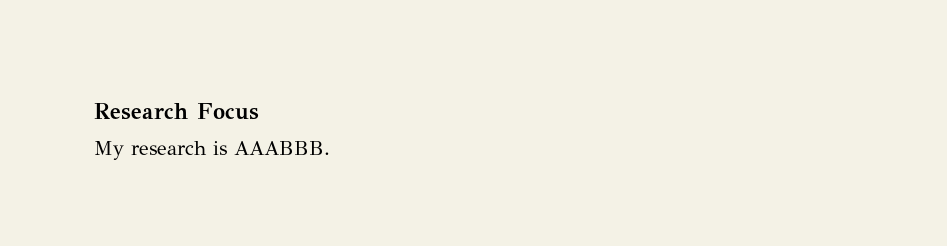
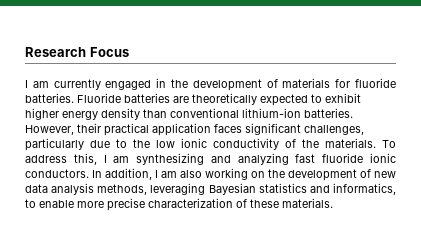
[94,141,330,160] My research is AAABBB. -> [25,78,397,91] [25,93,361,106] [25,108,353,120] [25,123,364,136] [25,138,396,151] [25,153,396,165] [25,168,396,181] [25,183,396,195] [25,198,333,211] I am currently engaged in the development of materials for fluoride batteries. Fluoride batteries are theoretically expected to exhibit higher energy density than conventional lithium-ion batteries. However, their practical application faces significant challenges, particularly due to the low ionic conductivity of the materials. To address this, I am synthesizing and analyzing fast fluoride ionic conductors. In addition, I am also working on the development of new data analysis methods, leveraging Bayesian statistics and informatics, to enable more precise characterization of these materials.

